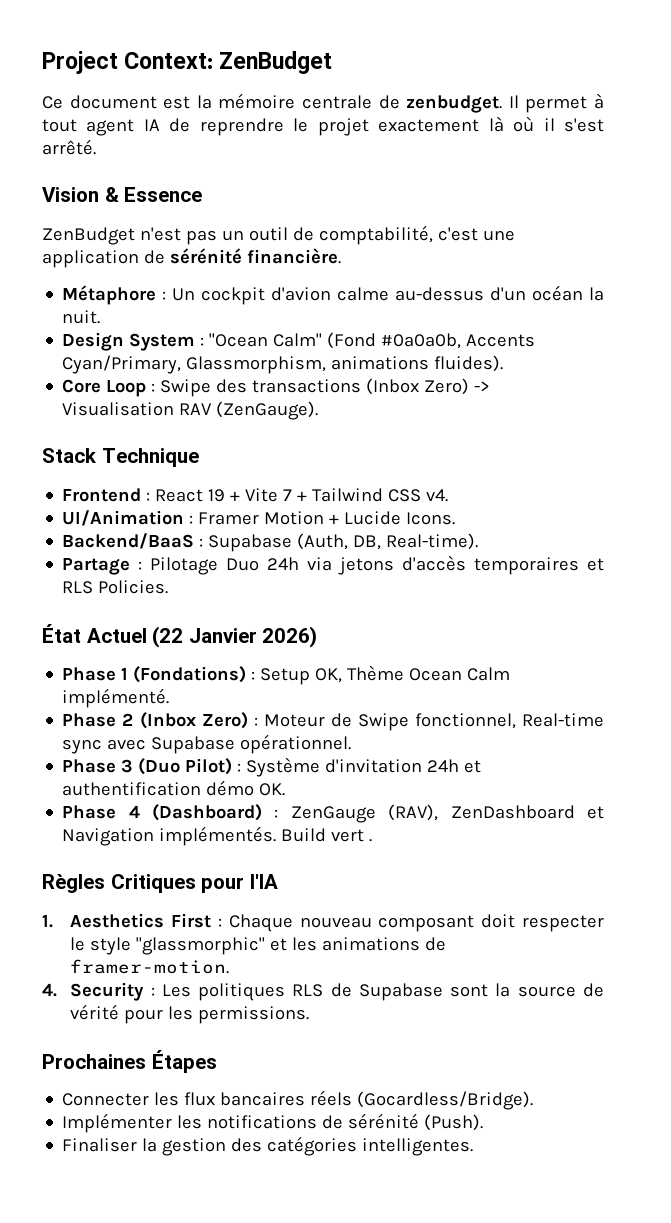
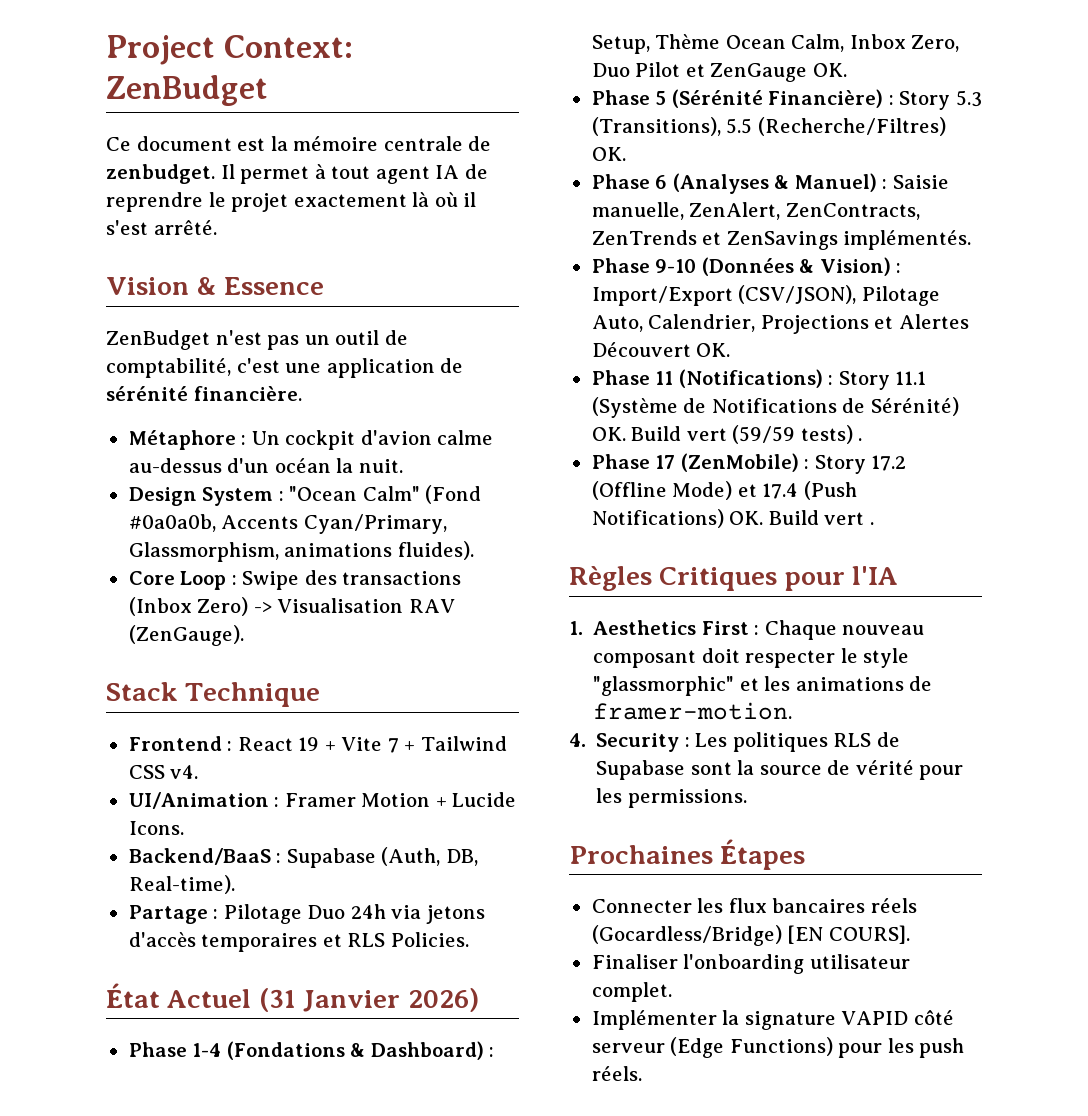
[152,626,184,648] (22 -> [258,988,296,1012] (31
[121,665,511,685] [62,688,170,708] [62,712,604,731] [62,734,352,754] [62,757,482,777] [62,780,286,796] [62,804,604,823] [62,826,277,846] 1 (Fondations) : Setup OK, Thème Ocean Calm implémenté. // Phase 2 (Inbox Zero) : Moteur de Swipe fonctionnel, Real-time sync avec Supabase opérationnel. // Phase 3 (Duo Pilot) : Système d'invitation 24h et authentification démo OK. // Phase 4 (Dashboard) : ZenGauge (RAV), ZenDashboard et Navigation implémentés. -> [192,1041,495,1060] [591,34,960,54] [591,62,847,82] [591,89,982,110] [591,117,946,136] [591,147,626,161] [591,173,949,194] [591,202,920,220] [591,230,972,250] [591,257,902,276] [591,285,940,306] [591,314,969,334] [591,342,731,357] [591,369,927,390] [591,397,959,418] [591,425,863,444] [591,453,907,474] [591,481,857,500] [591,509,764,528] 1-4 (Fondations & Dashboard) : Setup, Thème Ocean Calm, Inbox Zero, Duo Pilot et ZenGauge OK. // Phase 5 (Sérénité Financière) : Story 5.3 (Transitions), 5.5 (Recherche/Filtres) OK. // Phase 6 (Analyses & Manuel) : Saisie manuelle, ZenAlert, ZenContracts, ZenTrends et ZenSavings implémentés. // Phase 9-10 (Données & Vision) : Import/Export (CSV/JSON), Pilotage Auto, Calendrier, Projections et Alertes Découvert OK. // Phase 11 (Notifications) : Story 11.1 (Système de Notifications de Sérénité) OK. Build vert (59/59 tests) . // Phase 17 (ZenMobile) : Story 17.2 (Offline Mode) et 17.4 (Push Notifications) OK.
[357,1091,534,1110] [62,1113,484,1133] [62,1136,474,1156] (Gocardless/Bridge). // Implémenter les notifications de sérénité (Push). // Finaliser la gestion des catégories intelligentes. -> [591,925,910,946] [591,954,910,974] [591,982,672,1002] [591,1010,954,1030] [591,1037,965,1058] [591,1066,642,1081] (Gocardless/Bridge) [EN COURS]. // Finaliser l'onboarding utilisateur complet. // Implémenter la signature VAPID côté serveur (Edge Functions) pour les push réels.

